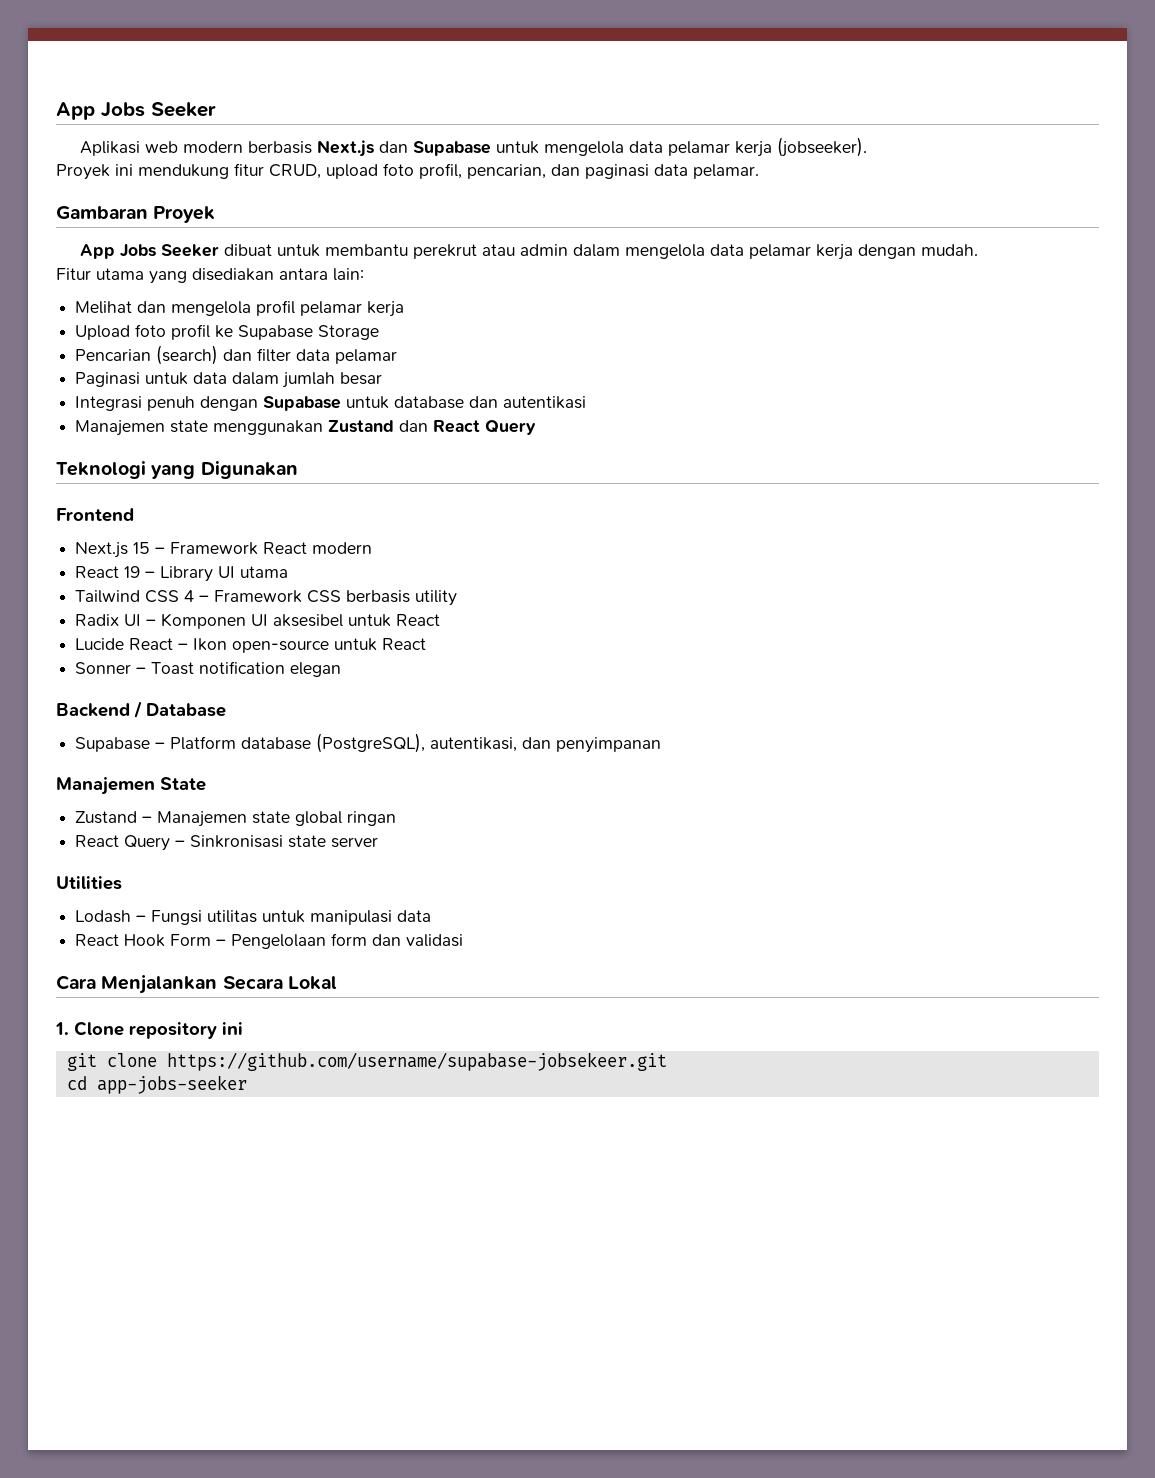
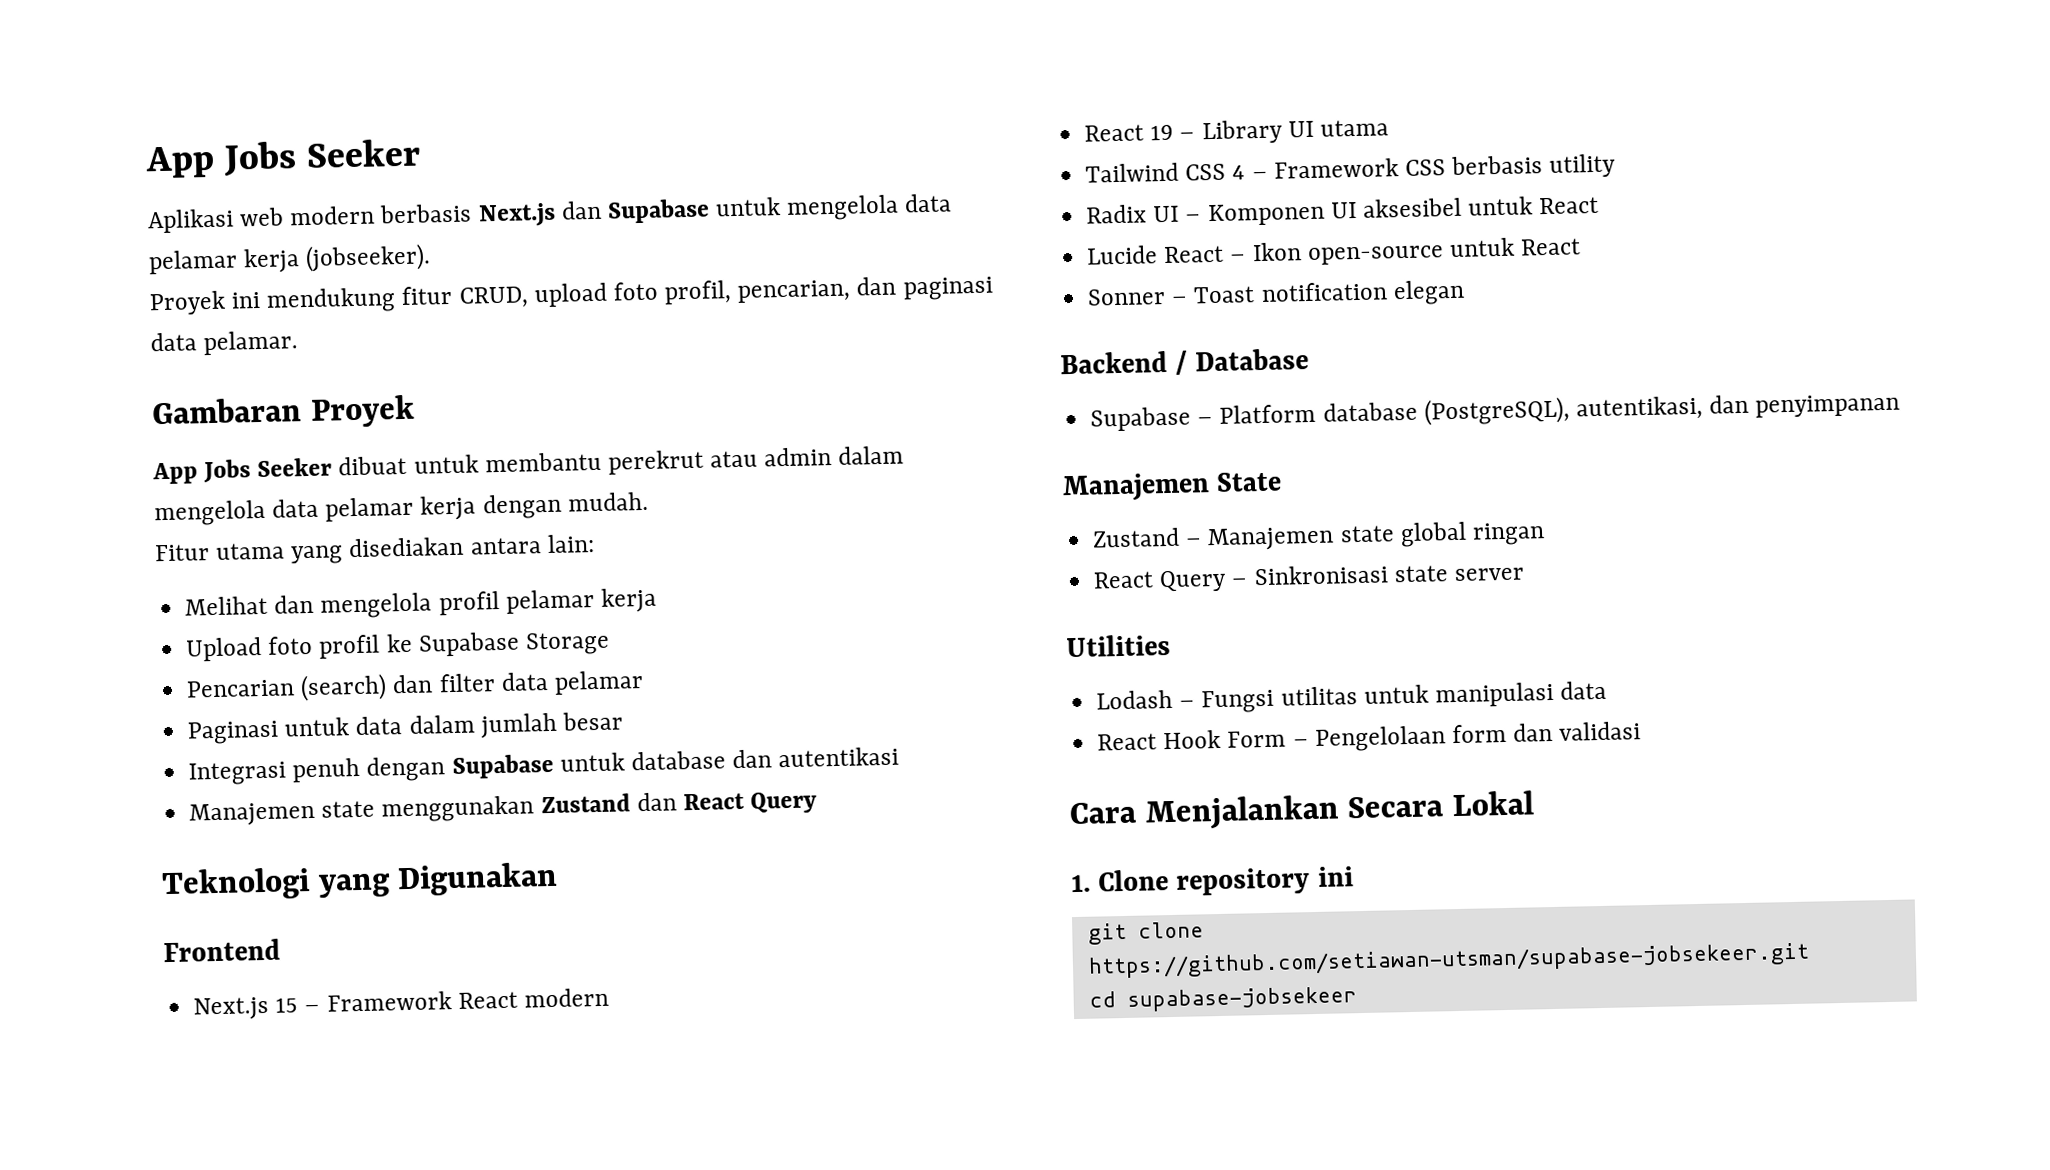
[166,1052,667,1071] https://github.com/username/supabase-jobsekeer.git -> [1087,942,1810,979] https://github.com/setiawan-utsman/supabase-jobsekeer.git
[96,1075,247,1094] app-jobs-seeker -> [1126,986,1357,1012] supabase-jobsekeer

